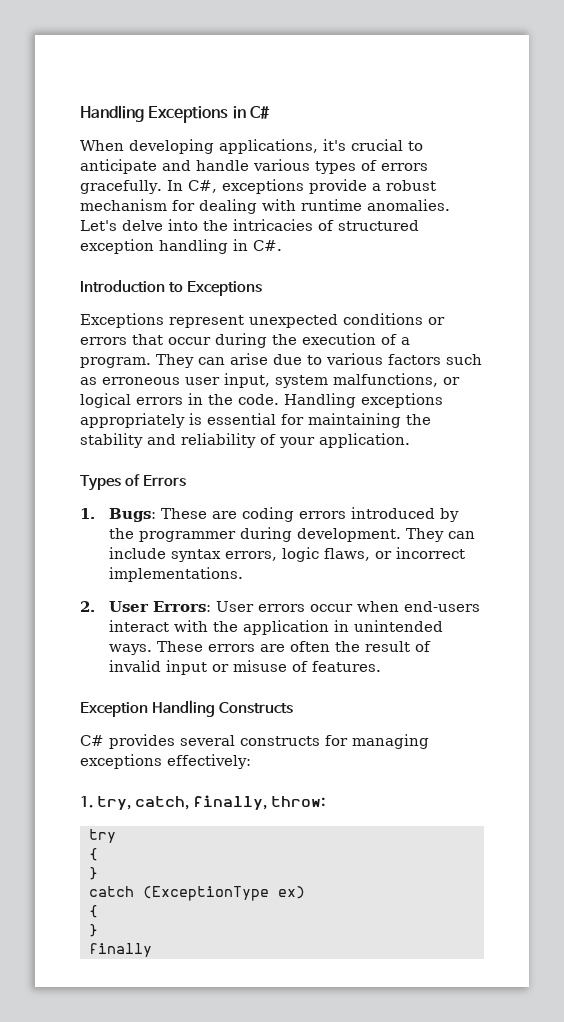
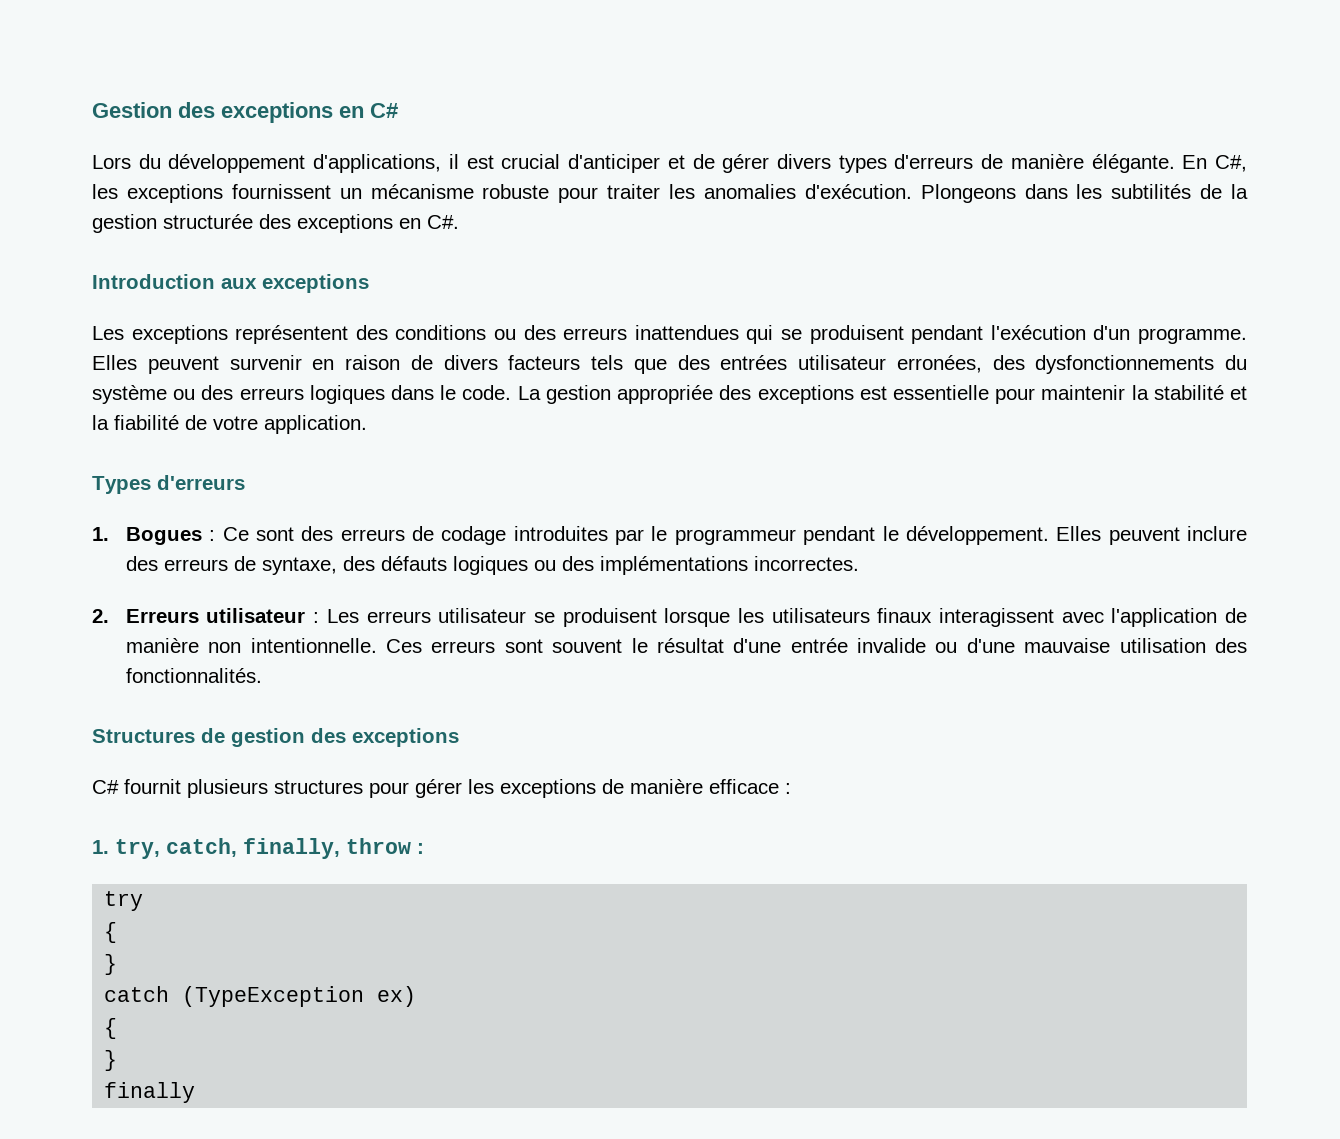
[80,105,270,123] [80,139,423,154] [80,159,428,174] [80,179,436,194] [80,199,450,214] [80,219,419,231] [80,239,282,254] [80,280,263,296] [80,313,445,328] [80,333,410,348] [80,353,482,368] [80,373,460,388] [80,393,443,408] [80,413,431,428] [80,433,315,448] Handling Exceptions in C# // When developing applications, it's crucial to anticipate and handle various types of errors gracefully. In C#, exceptions provide a robust mechanism for dealing with runtime anomalies. Let's delve into the intricacies of structured exception handling in C#. // Introduction to Exceptions // Exceptions represent unexpected conditions or errors that occur during the execution of a program. They can arise due to various factors such as erroneous user input, system malfunctions, or logical errors in the code. Handling exceptions appropriately is essential for maintaining the stability and reliability of your -> [92,102,398,123] [92,154,1247,173] [92,184,1248,203] [92,214,459,233] [92,274,369,293] [92,325,1247,344] [92,355,1247,374] [92,385,1247,404] [92,415,258,430] Gestion des exceptions en C# // Lors du développement d'applications, il est crucial d'anticiper et de gérer divers types d'erreurs de manière élégante. En C#, les exceptions fournissent un mécanisme robuste pour traiter les anomalies d'exécution. Plongeons dans les subtilités de la gestion structurée des exceptions en C#. // Introduction aux exceptions // Les exceptions représentent des conditions ou des erreurs inattendues qui se produisent pendant l'exécution d'un programme. Elles peuvent survenir en raison de divers facteurs tels que des entrées utilisateur erronées, des dysfonctionnements du système ou des erreurs logiques dans le code. La gestion appropriée des exceptions est essentielle pour maintenir la stabilité et la fiabilité de votre
[125,474,187,487] [80,507,460,522] [109,527,476,542] [109,547,466,562] [109,567,244,582] [80,601,481,612] [109,620,444,635] [109,641,432,655] [109,660,382,675] [80,700,294,717] [80,734,429,749] [80,754,251,769] of Errors // 1. Bugs: These are coding errors introduced by the programmer during development. They can include syntax errors, logic flaws, or incorrect implementations. // 2. User Errors: User errors occur when end-users interact with the application in unintended ways. These errors are often the result of invalid input or misuse of features. // Exception Handling Constructs // C# provides several constructs for managing exceptions effectively: -> [157,475,245,490] [92,526,1247,545] [125,556,859,575] [92,608,1247,627] [125,638,1248,653] [125,668,262,683] [92,728,459,747] [92,779,791,798] d'erreurs // 1. Bogues : Ce sont des erreurs de codage introduites par le programmeur pendant le développement. Elles peuvent inclure des erreurs de syntaxe, des défauts logiques ou des implémentations incorrectes. // 2. Erreurs utilisateur : Les erreurs utilisateur se produisent lorsque les utilisateurs finaux interagissent avec l'application de manière non intentionnelle. Ces erreurs sont souvent le résultat d'une entrée invalide ou d'une mauvaise utilisation des fonctionnalités. // Structures de gestion des exceptions // C# fournit plusieurs structures pour gérer les exceptions de manière efficace :
[271,796,326,807] throw: -> [346,838,424,854] throw :
[143,886,269,901] (ExceptionType -> [182,986,365,1007] (TypeException

